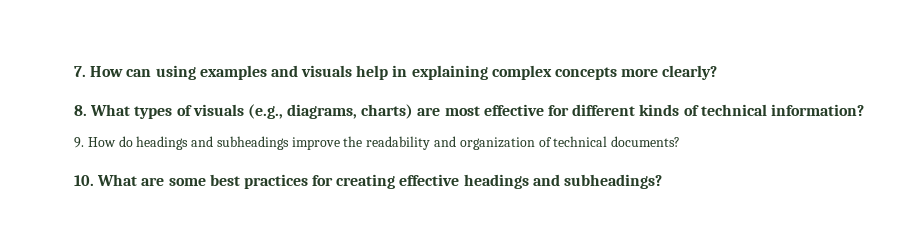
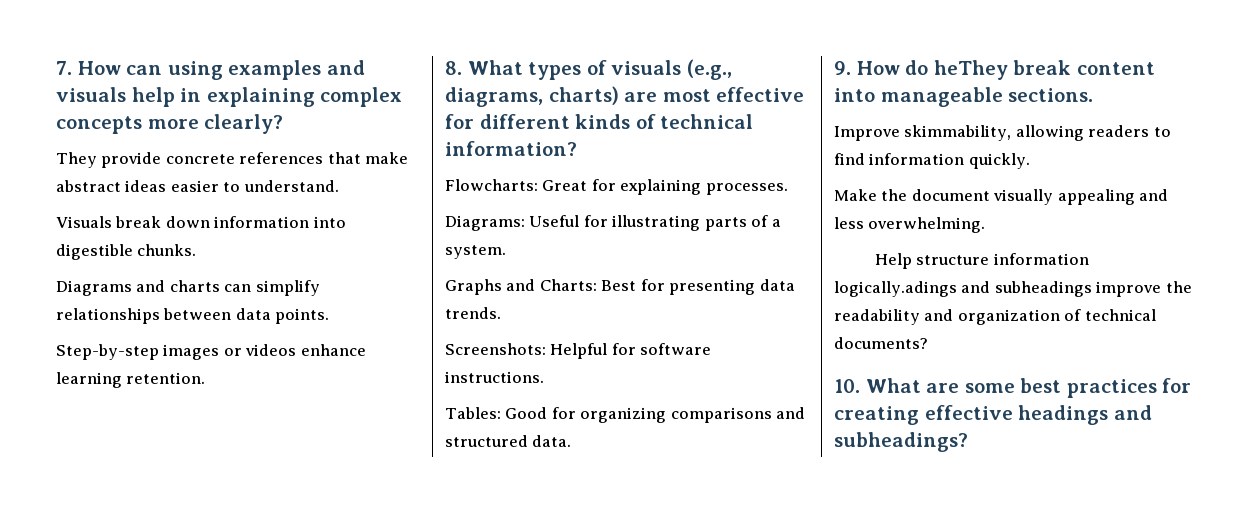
(718, 72) none -> [56,152,409,168] [56,180,339,192] [56,216,346,228] [56,244,197,260] [56,280,320,296] [56,308,330,324] [56,344,366,360] [56,372,206,388] // They provide concrete references that make abstract ideas easier to understand. // Visuals break down information into digestible chunks. // Diagrams and charts can simplify relationships between data points. // Step-by-step images or videos enhance learning retention.
[74,136,189,150] 9. How do headings -> [445,179,788,195] [445,215,781,231] [445,245,506,259] [445,279,795,295] [445,307,501,319] [445,343,712,359] [445,371,544,383] [445,407,806,423] [445,435,572,447] [834,60,1155,80] [834,87,1094,107] [834,125,1171,141] [834,153,1030,169] [834,189,1169,205] [834,217,986,233] [874,253,1089,269] [834,281,957,297] Flowcharts: Great for explaining processes. // Diagrams: Useful for illustrating parts of a system. // Graphs and Charts: Best for presenting data trends. // Screenshots: Helpful for software instructions. // Tables: Good for organizing comparisons and structured data. // 9. How do heThey break content into manageable sections. // Improve skimmability, allowing readers to find information quickly. // Make the document visually appealing and less overwhelming. // Help structure information logically.adings

